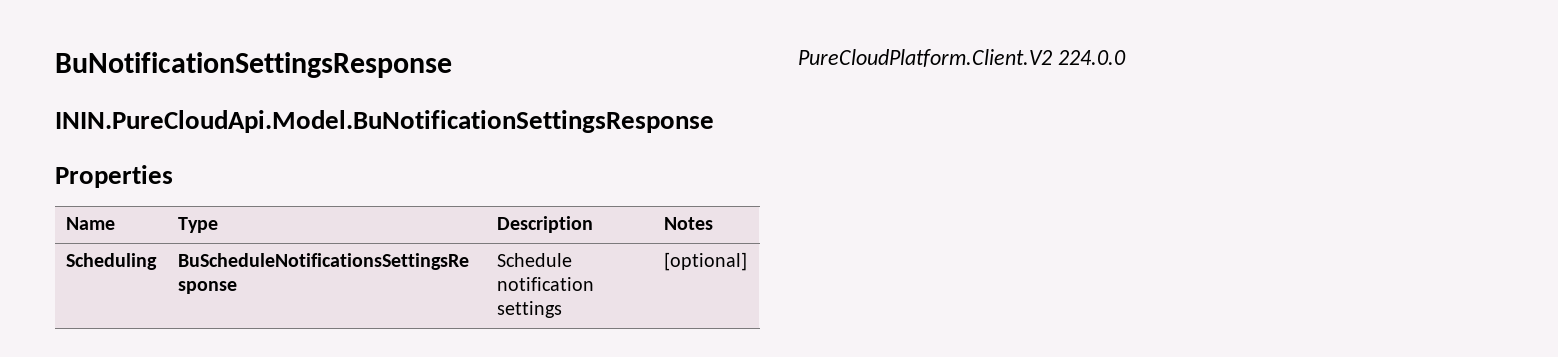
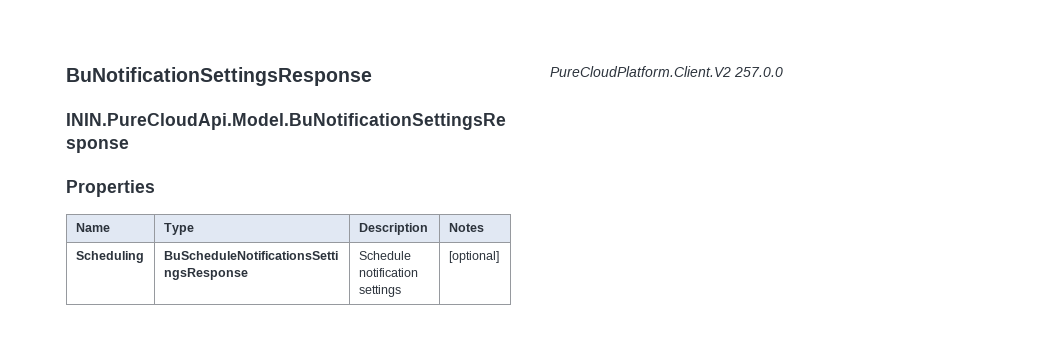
[1057,50,1126,65] 224.0.0 -> [734,67,783,77] 257.0.0

